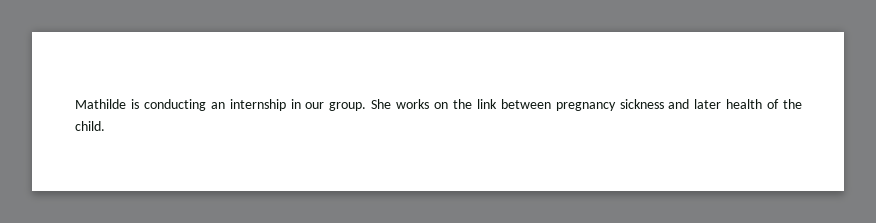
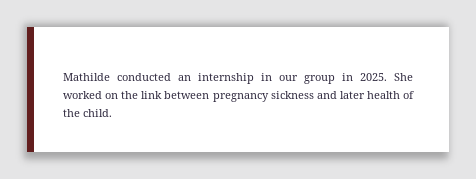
[130,99,206,111] is conducting -> [117,73,171,81] conducted
[329,99,430,111] group. She works -> [304,73,413,84] [63,91,102,99] group in 2025. She worked

